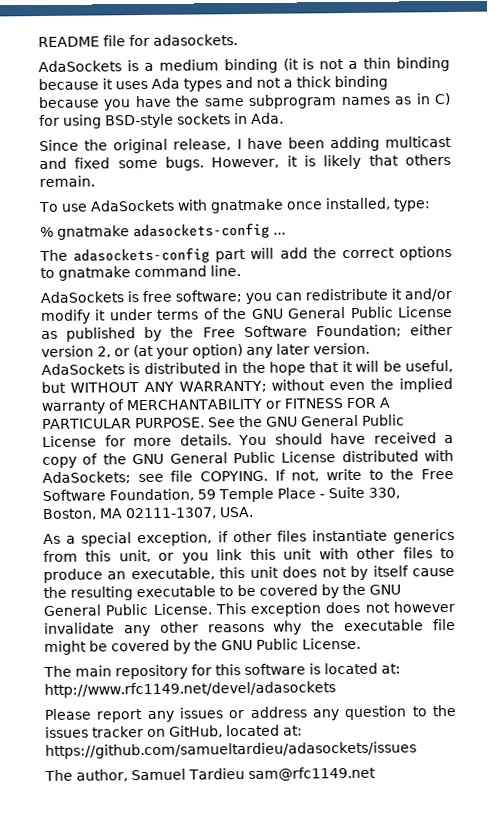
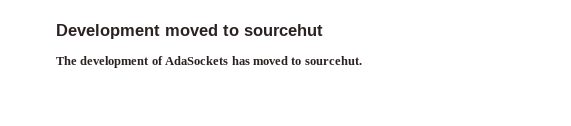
[38,34,238,48] [38,57,450,74] [38,75,388,92] [38,92,452,111] [39,112,284,129] [39,135,452,154] [39,154,451,171] [39,175,95,188] [38,197,431,214] [40,222,286,240] [39,245,453,264] [40,265,241,281] [40,287,452,305] [41,305,454,325] [41,323,453,342] [41,342,370,359] [41,359,453,376] [41,377,453,394] [41,397,390,415] [42,414,405,430] [42,432,454,448] [42,449,454,469] [42,468,455,485] [42,486,400,503] [42,506,254,521] [43,528,455,547] [43,547,455,564] [43,565,456,584] [43,583,401,601] [43,600,455,617] [44,618,456,637] [44,637,361,655] [43,662,401,680] [44,681,336,698] [44,704,457,723] [45,724,303,738] [45,741,417,759] [44,766,376,782] README file for adasockets. // AdaSockets is a medium binding (it is not a thin binding because it uses Ada types and not a thick binding because you have the same subprogram names as in C) for using BSD-style sockets in Ada. // Since the original release, I have been adding multicast and fixed some bugs. However, it is likely that others remain. // To use AdaSockets with gnatmake once installed, type: // % gnatmake adasockets-config ... // The adasockets-config part will add the correct options to gnatmake command line. // AdaSockets is free software; you can redistribute it and/or modify it under terms of the GNU General Public License as published by the Free Software Foundation; either version 2, or (at your option) any later version. AdaSockets is distributed in the hope that it will be useful, but WITHOUT ANY WARRANTY; without even the implied warranty of MERCHANTABILITY or FITNESS FOR A PARTICULAR PURPOSE. See the GNU General Public License for more details. You should have received a copy of the GNU General Public License distributed with AdaSockets; see file COPYING. If not, write to the Free Software Foundation, 59 Temple Place - Suite 330, Boston, MA 02111-1307, USA. // As a special exception, if other files instantiate generics from this unit, or you link this unit with other files to produce an executable, this unit does not by itself cause the resulting executable to be covered by the GNU General Public License. This exception does not however invalidate any other reasons why the executable file might be covered by the GNU Public License. // The main repository for this software is located at: http://www.rfc1149.net/devel/adasockets // Please report any issues or address any question to the issues tracker on GitHub, located at: https://github.com/samueltardieu/adasockets/issues // The author, Samuel Tardieu sam@rfc1149.net -> [56,24,323,39] [56,56,362,68] Development moved to sourcehut // The development of AdaSockets has moved to sourcehut.

